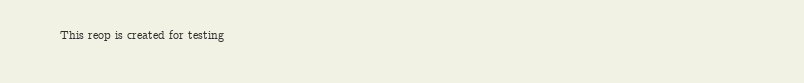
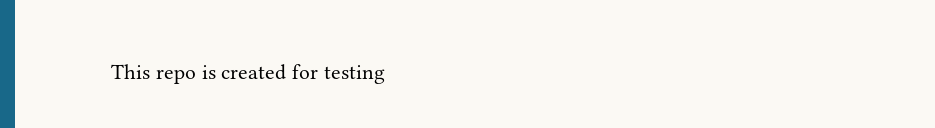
[88,33,111,41] reop -> [155,69,196,84] repo

